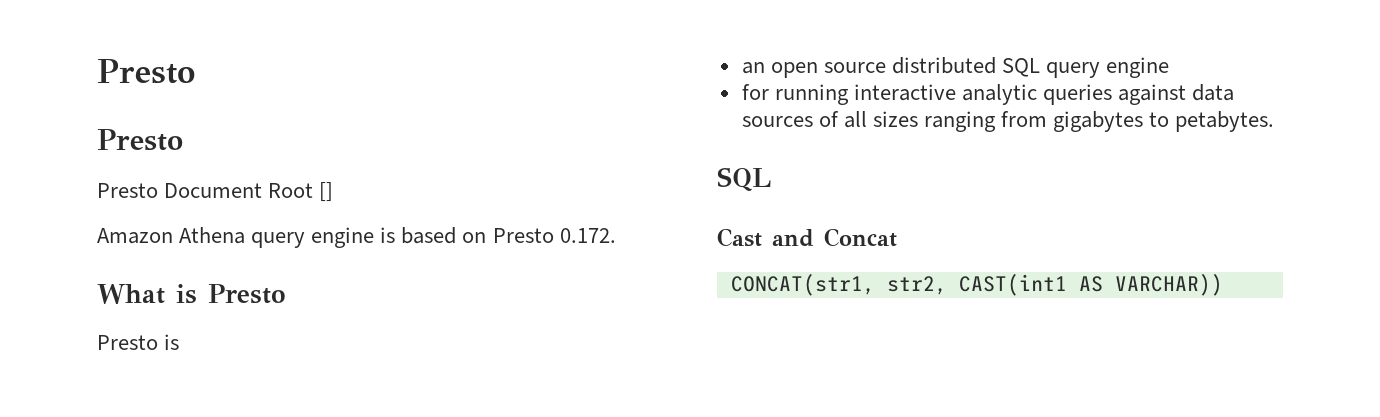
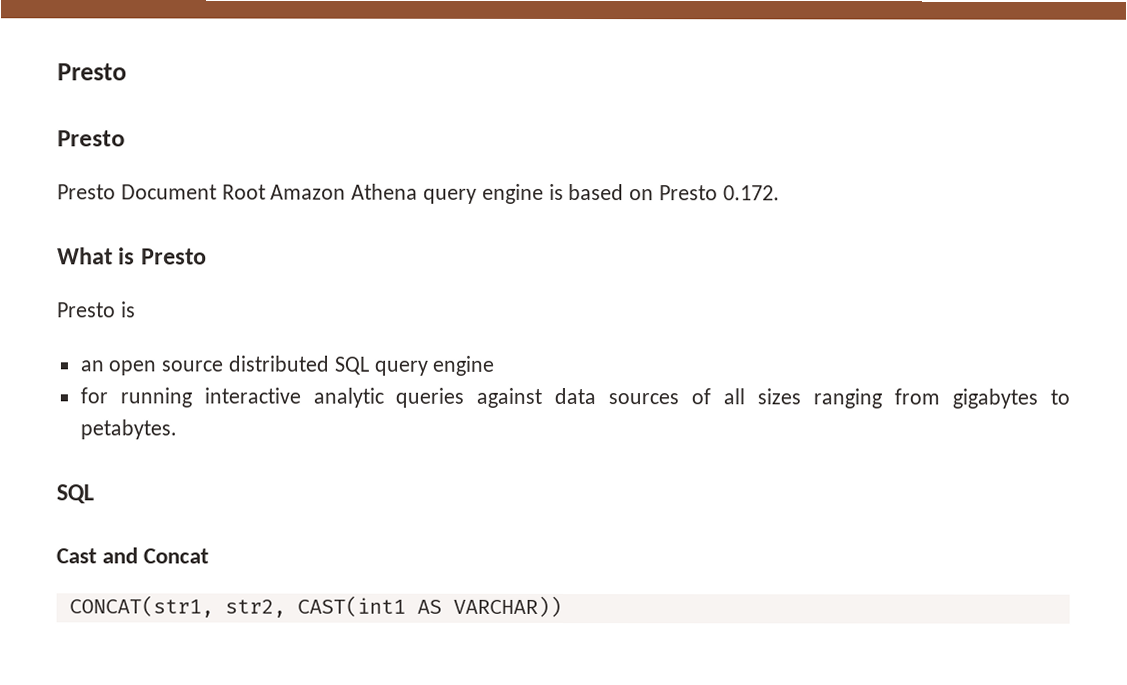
[319,182,334,202] [] // -> (266, 192) none

